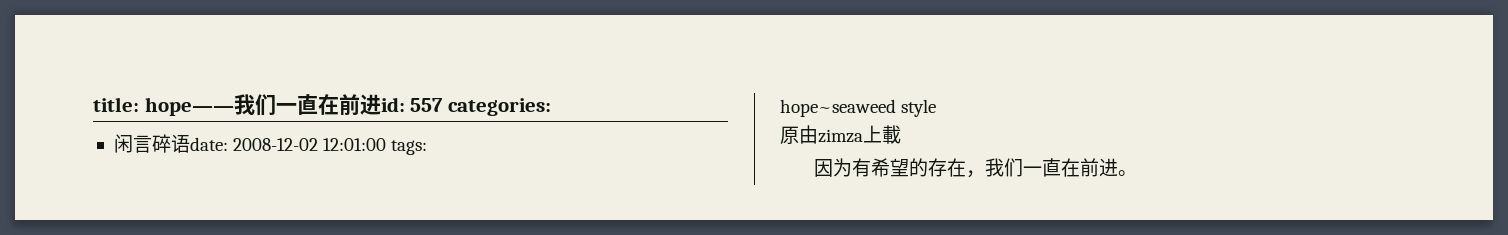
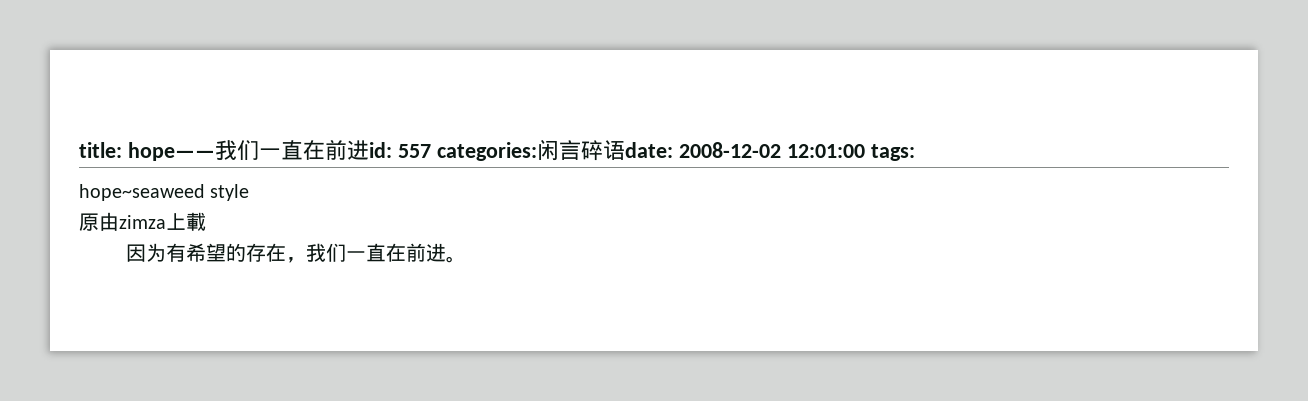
(552, 107) // -> (537, 151) none

